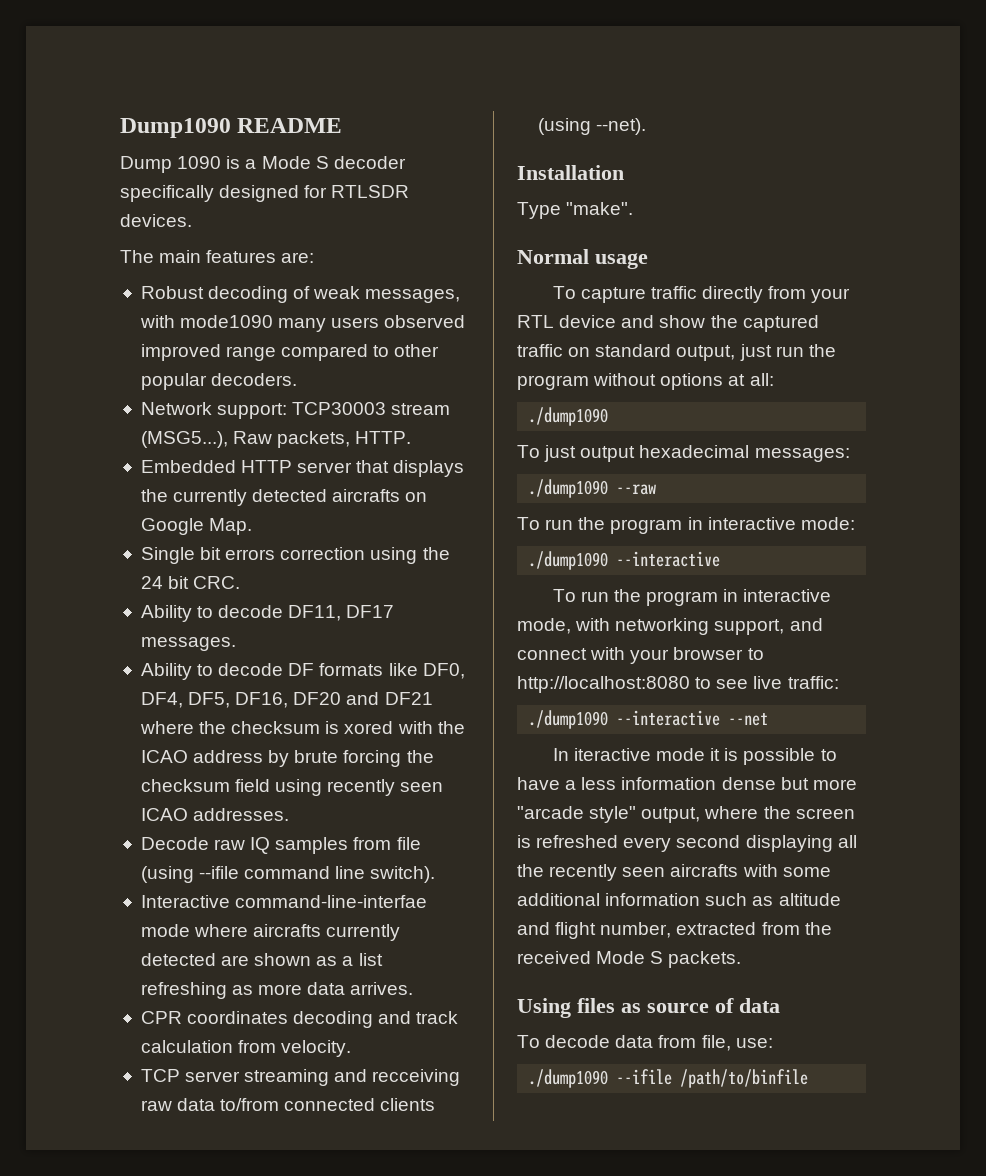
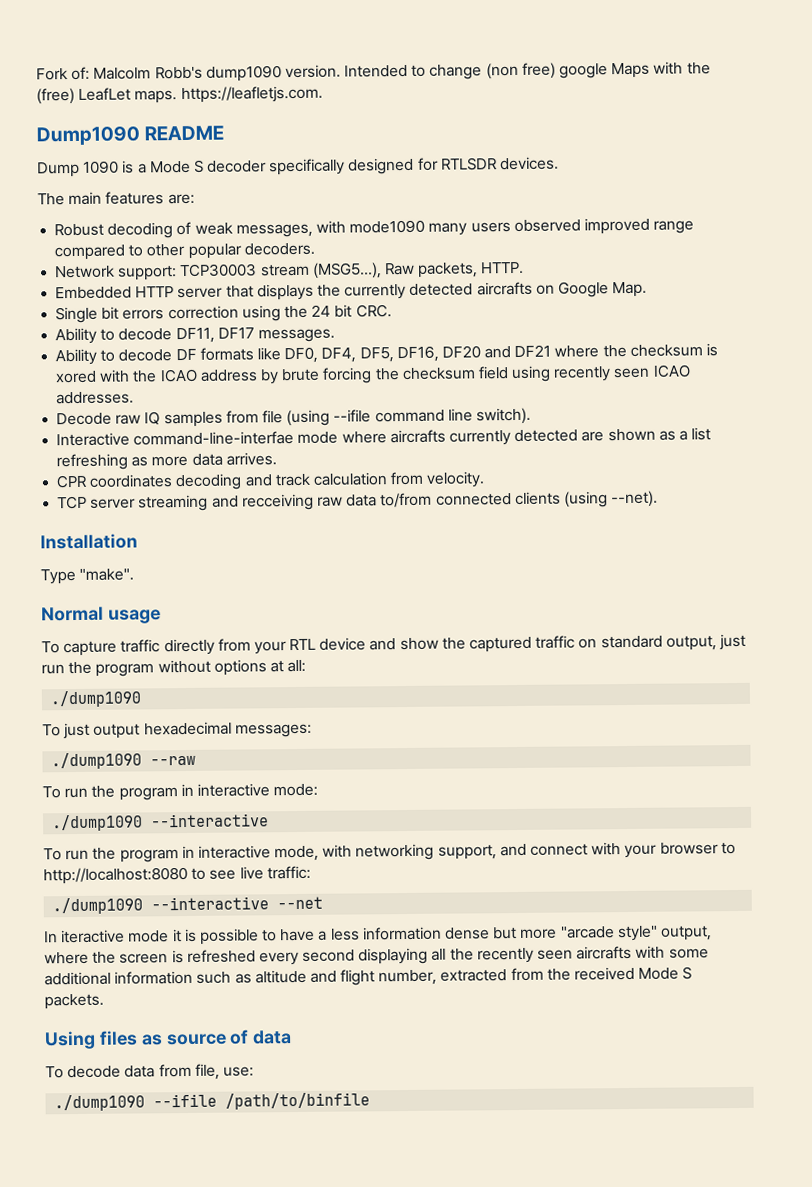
(120, 128) none -> [36,61,711,82] [36,85,323,105] Fork of: Malcolm Robb's dump1090 version. Intended to change (non free) google Maps with the (free) LeafLet maps. https://leafletjs.com. //

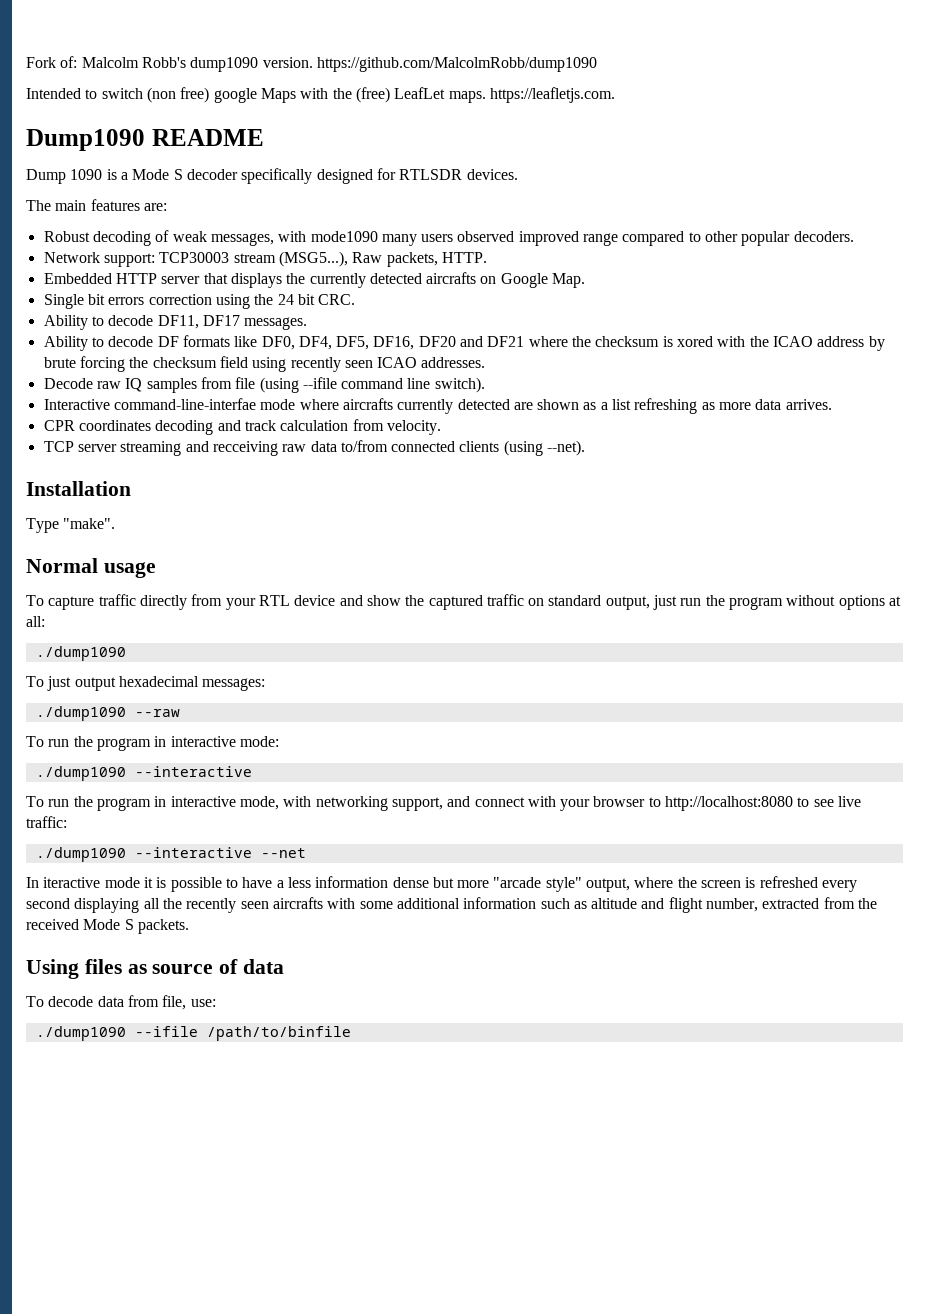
(341, 71) none -> [316,57,597,72] https://github.com/MalcolmRobb/dump1090 //
[429,64,483,80] change -> [101,88,143,99] switch

